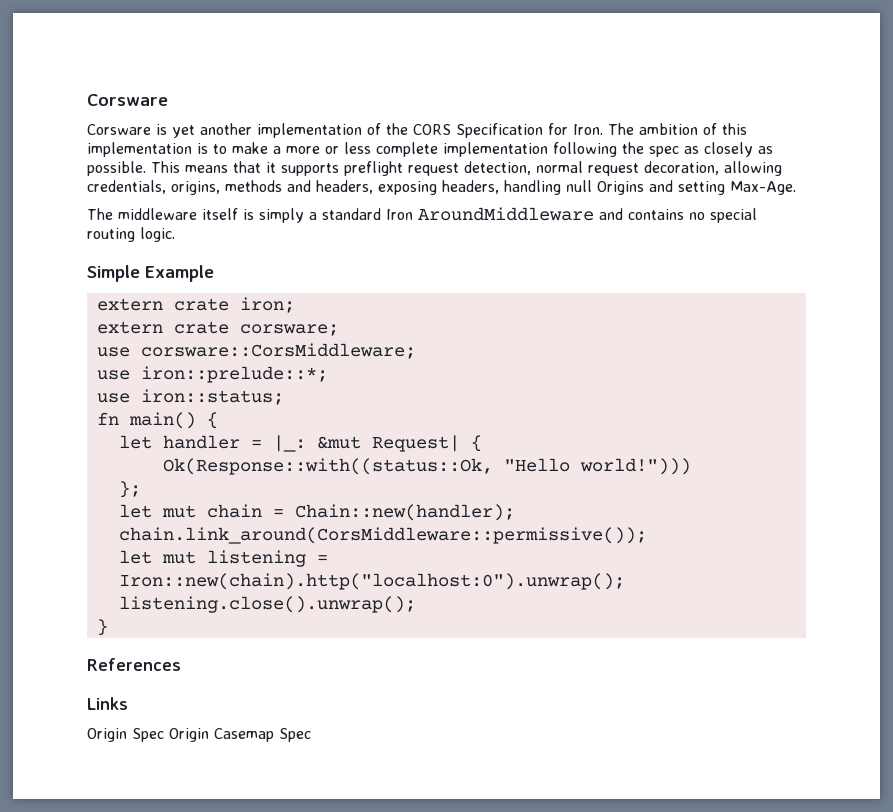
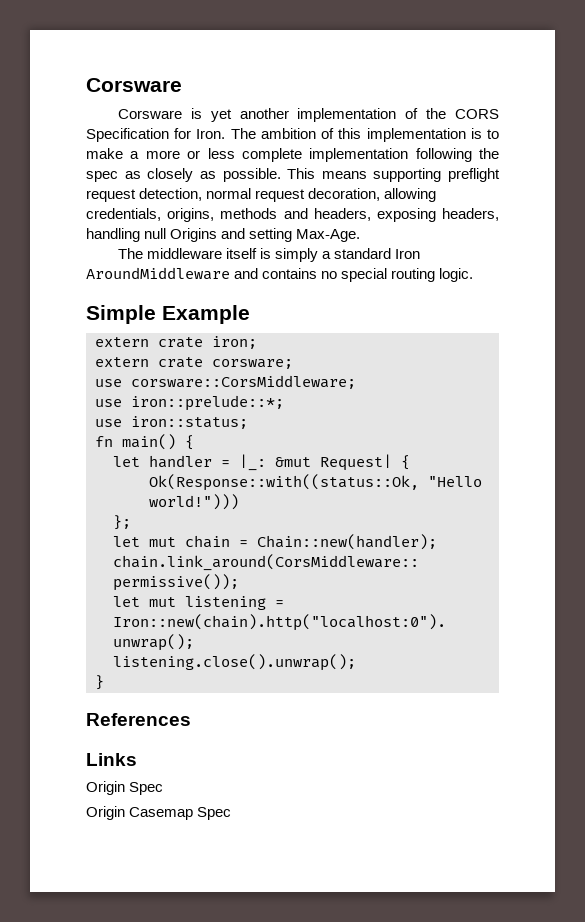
[233,161,339,176] that it supports -> [373,168,442,182] supporting
(164, 735) none -> (164, 788) //

